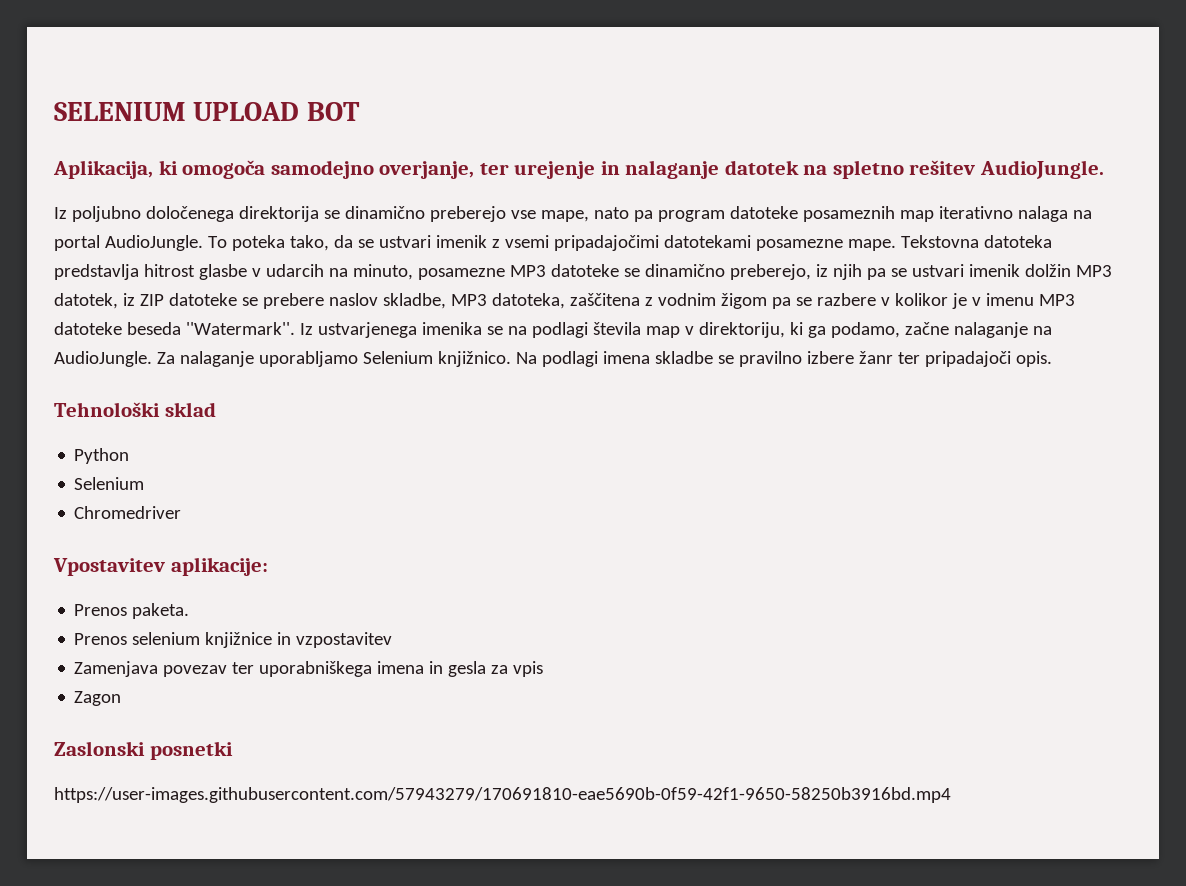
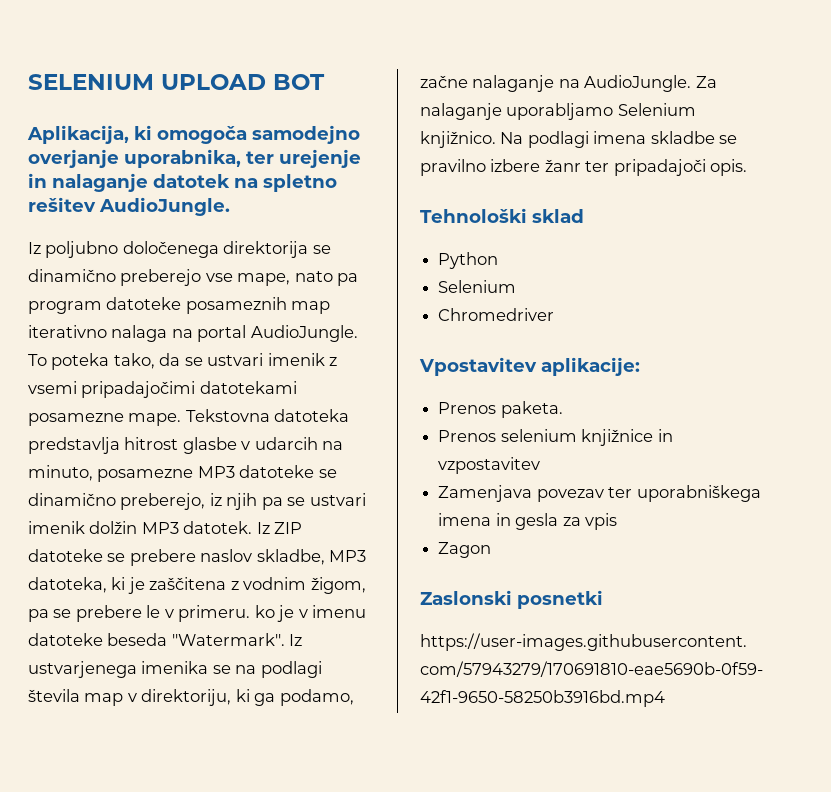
[379,161,475,179] overjanje, -> [28,149,241,168] overjanje uporabnika,
[54,293,135,309] datotek, iz -> [183,521,270,534] datotek. Iz
(565, 301) none -> [111,577,145,594] ki je
[720,293,948,309] žigom pa se razbere v kolikor -> [310,577,366,594] [28,605,275,622] žigom, pa se prebere le v primeru. ko
[1038,294,1075,306] MP3 -> (367, 611) none

